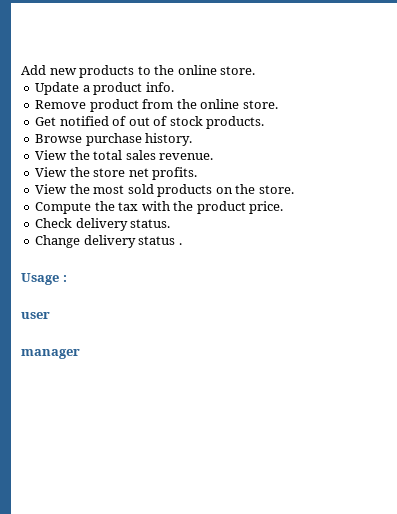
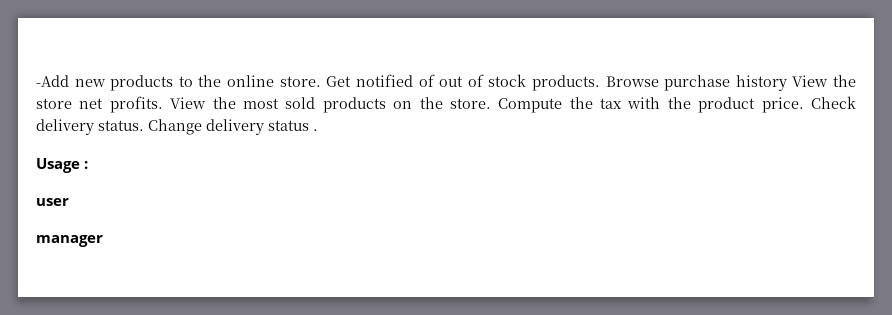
[21,65,46,75] Add -> [36,75,69,87] -Add
[35,82,174,95] [35,99,278,112] // Update a product info. // Remove product from the online store. // -> (321, 81) none
(265, 122) // -> (600, 83) none
[145,133,193,146] [35,150,214,160] history. // View the total sales revenue. // -> [735,75,787,91] history
(198, 173) // -> (163, 104) none
(294, 189) // -> (491, 103) none
(284, 207) // -> (804, 105) none
(171, 223) // -> (144, 125) none

